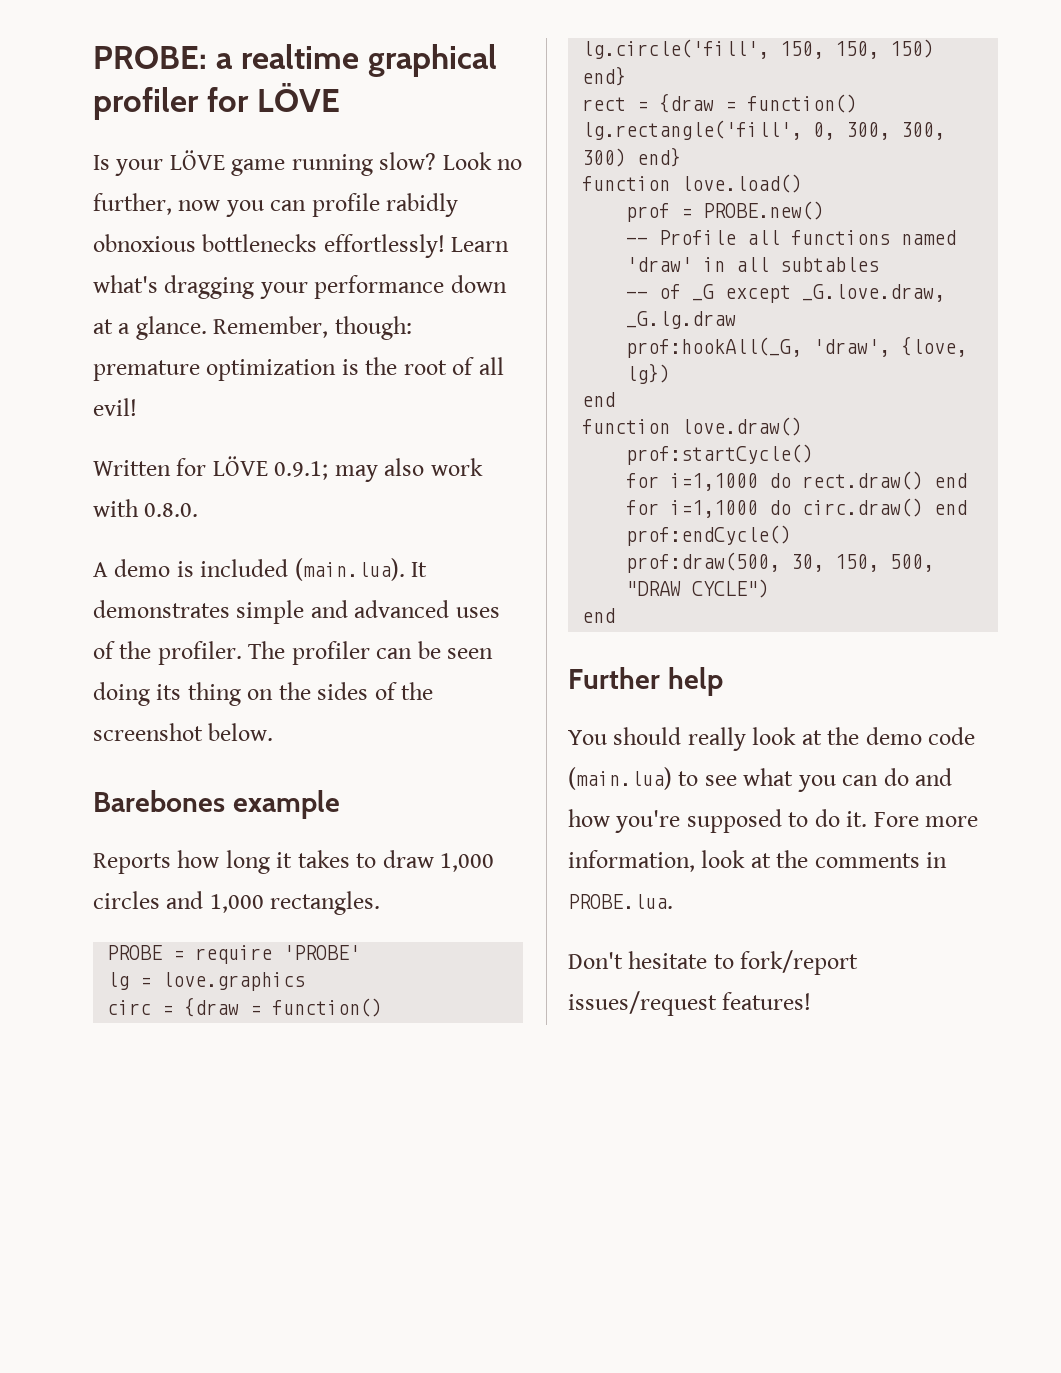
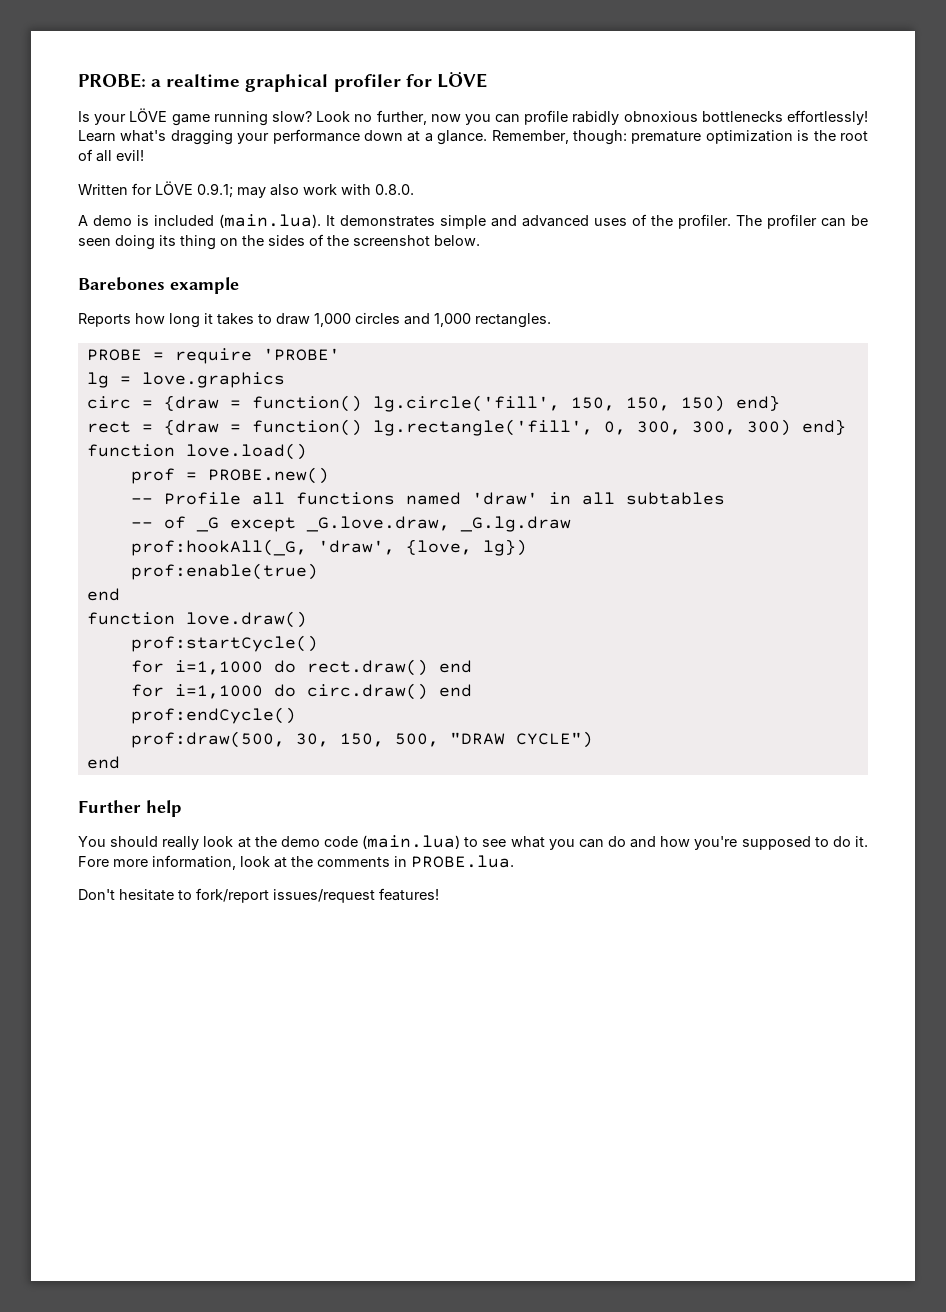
(671, 373) none -> [130,563,318,580] // prof:enable(true)

